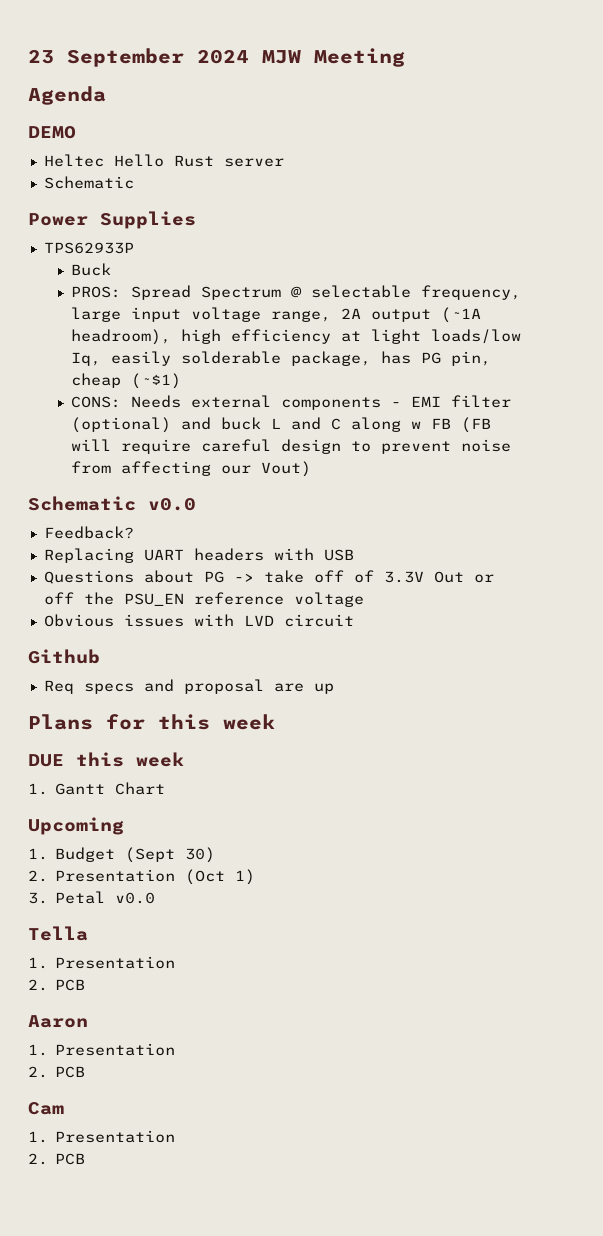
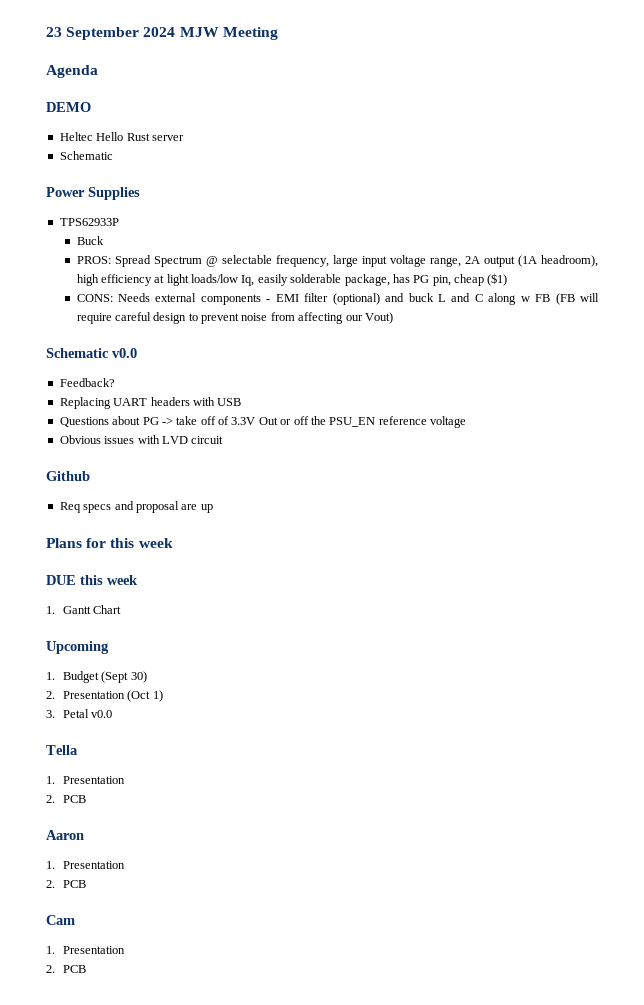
[440,307,481,323] (~1A -> [517,255,537,267] (1A
[130,373,181,389] (~$1) -> [487,273,508,286] ($1)

